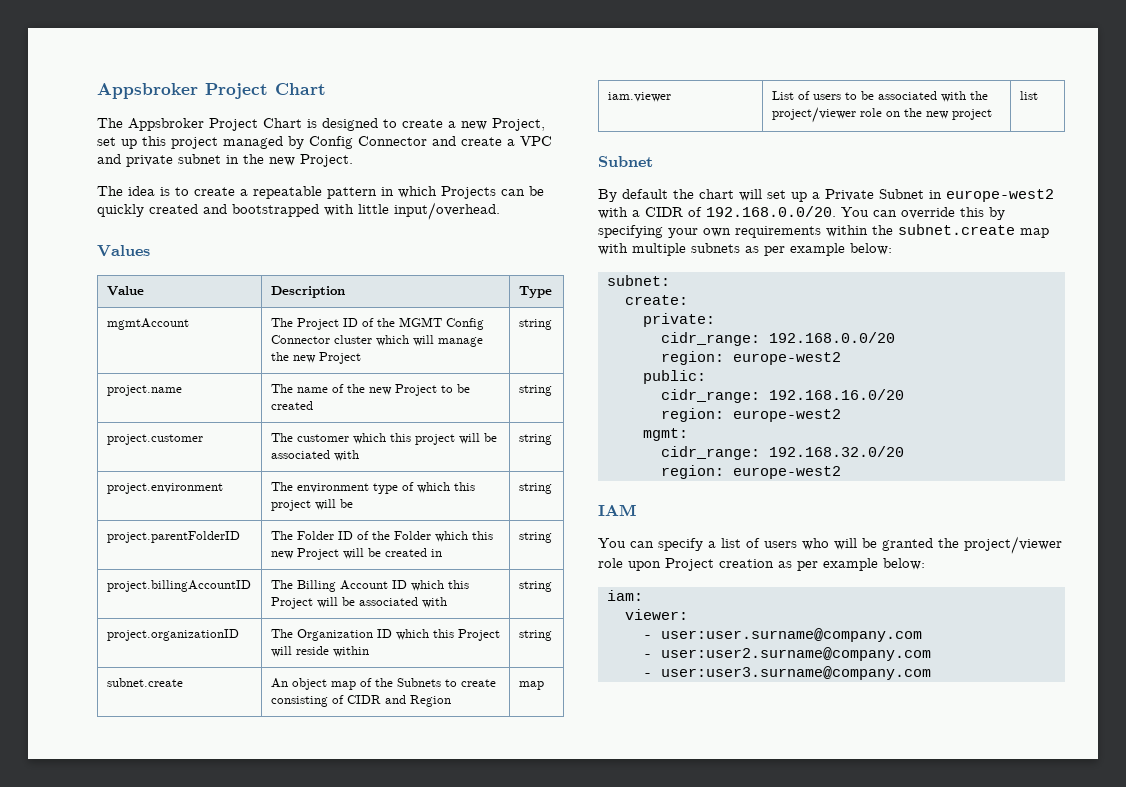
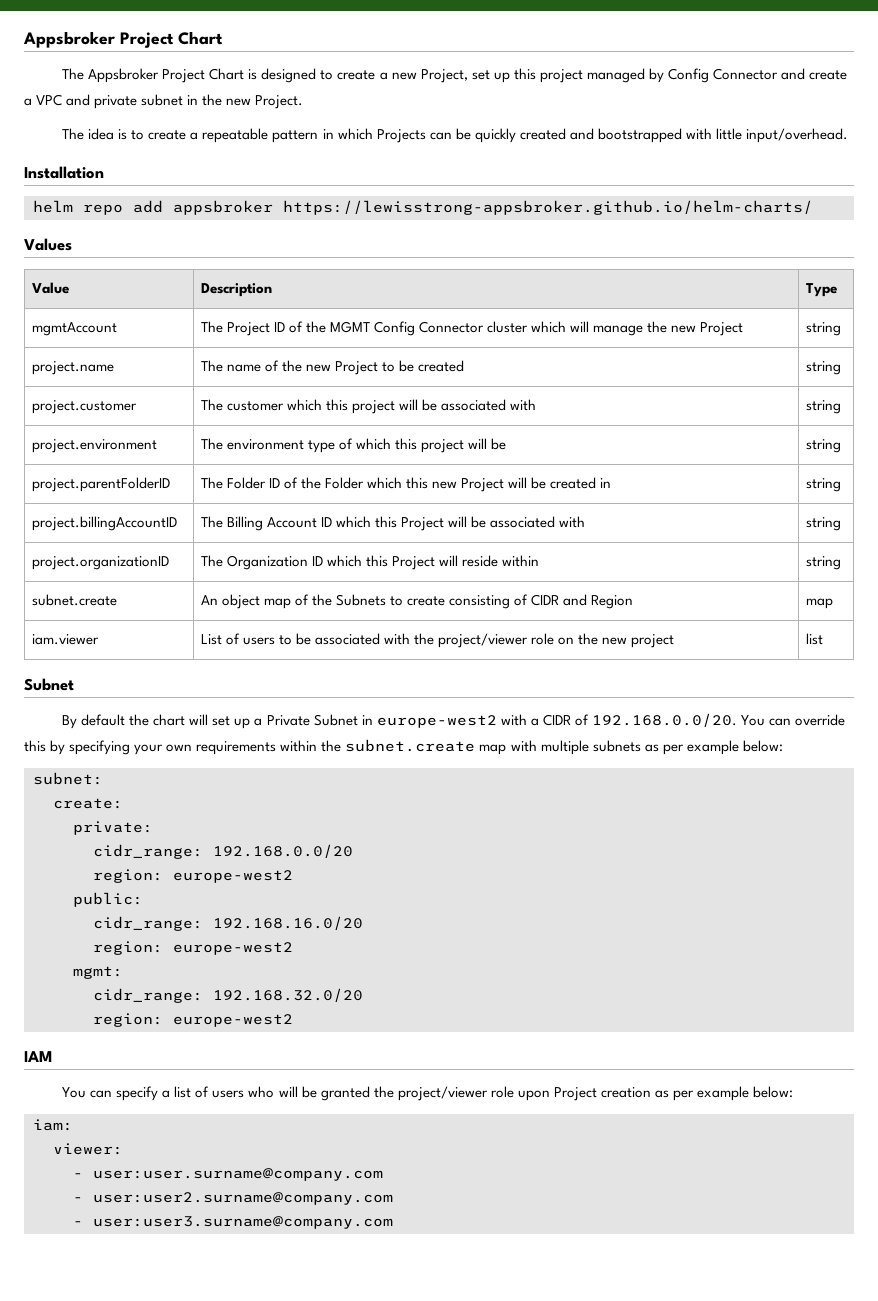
(500, 211) none -> [24,166,104,179] [33,200,813,215] // Installation // helm repo add appsbroker https://lewisstrong-appsbroker.github.io/helm-charts/

